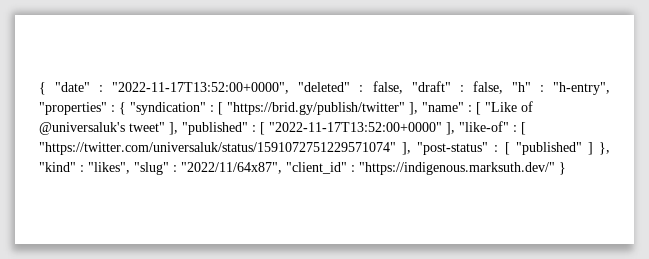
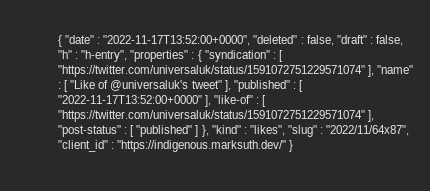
[227,102,405,115] "https://brid.gy/publish/twitter" -> [58,65,365,77] "https://twitter.com/universaluk/status/1591072751229571074"

